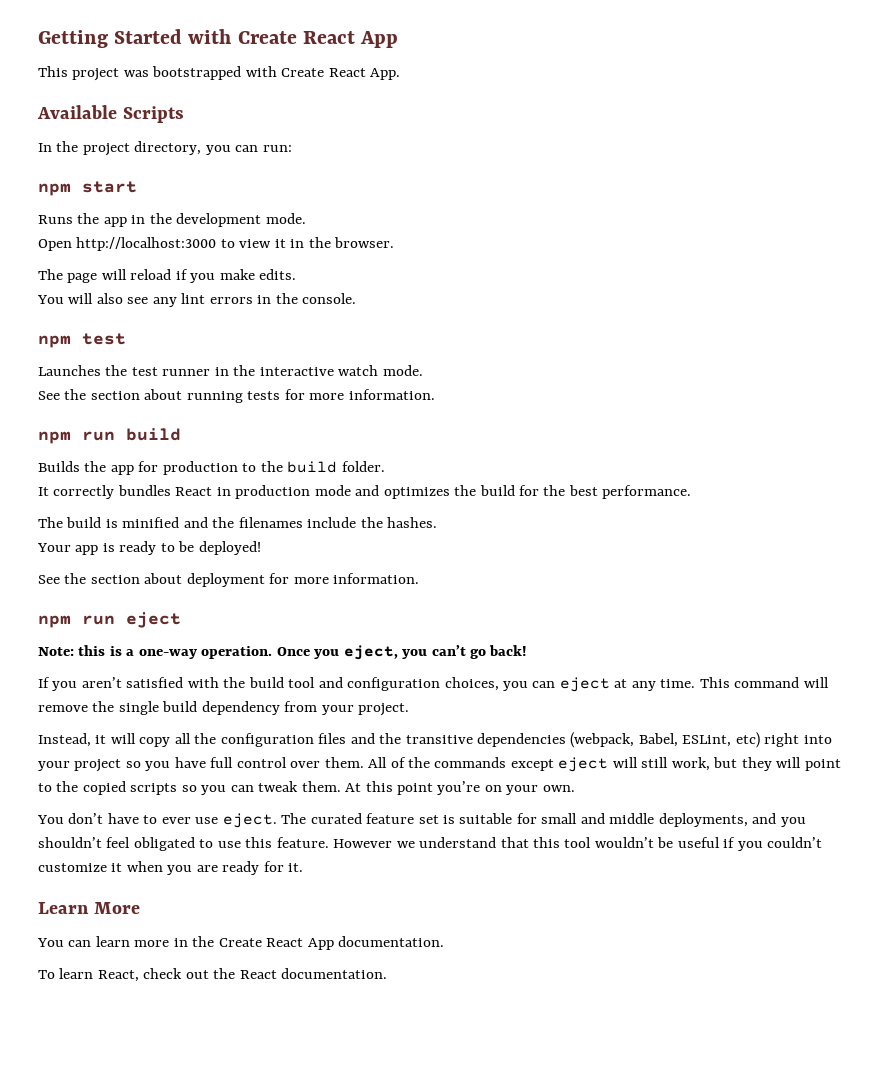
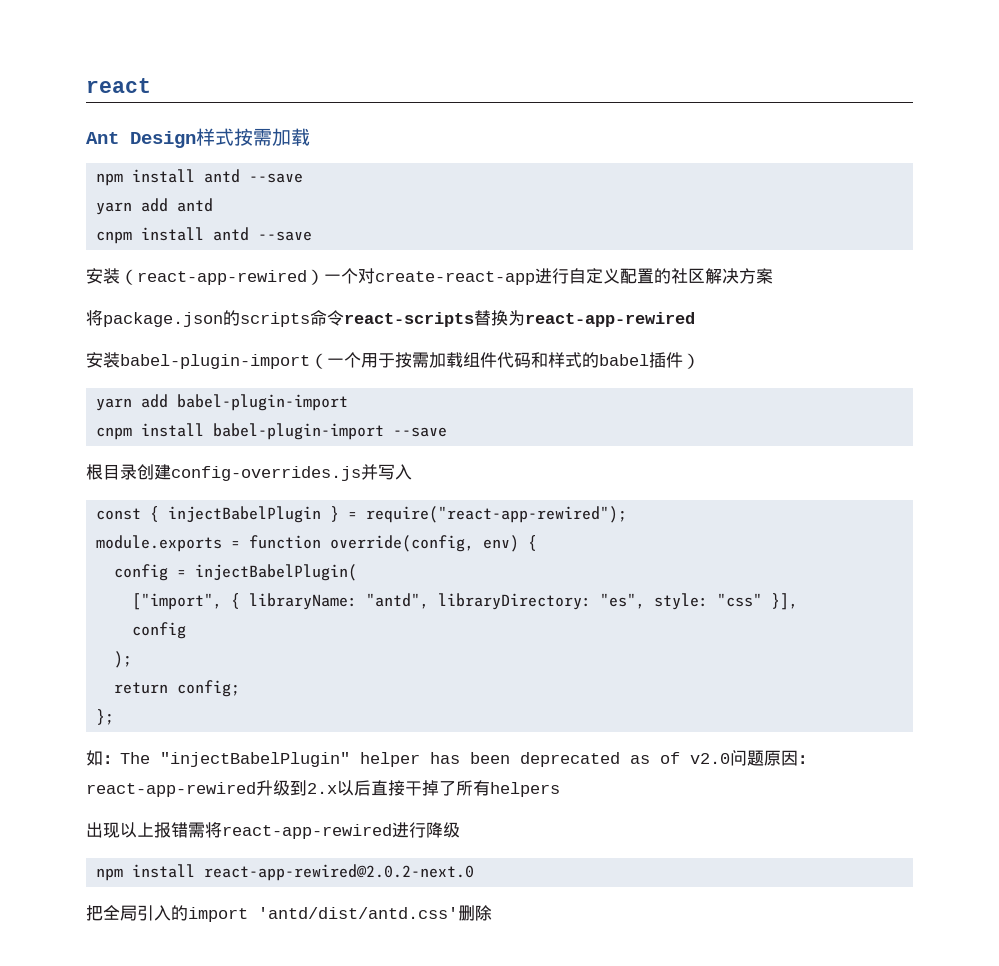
[38,29,399,48] [38,66,401,81] [37,105,184,123] [38,141,292,156] [38,181,137,196] [38,213,306,227] [38,237,395,251] [38,269,297,283] [37,293,357,307] [38,333,126,348] [38,365,423,376] [38,389,435,403] [38,428,181,444] [38,461,385,475] [38,485,692,499] [38,517,438,528] [37,541,261,555] [38,573,420,587] [38,612,181,628] [38,645,528,660] [38,677,829,692] [38,701,410,716] [38,732,832,748] [38,757,841,772] [38,781,575,795] [37,813,806,828] [38,837,823,851] [38,861,304,875] [38,902,140,914] [37,936,445,950] [38,968,388,982] Getting Started with Create React App // This project was bootstrapped with Create React App. // Available Scripts // In the project directory, you can run: // npm start // Runs the app in the development mode. // Open http://localhost:3000 to view it in the browser. // The page will reload if you make edits. // You will also see any lint errors in the console. // npm test // Launches the test runner in the interactive watch mode. // See the section about running tests for more information. // npm run build // Builds the app for production to the build folder. // It correctly bundles React in production mode and optimizes the build for the best performance. // The build is minified and the filenames include the hashes. // Your app is ready to be deployed! // See the section about deployment for more information. // npm run eject // Note: this is a one-way operation. Once you eject, you can’t go back! // If you aren’t satisfied with the build tool and configuration choices, you can eject at any time. This command will remove the single build dependency from your project. // Instead, it will copy all the configuration files and the transitive dependencies (webpack, Babel, ESLint, etc) right into your project so you have full control over them. All of the commands except eject will still work, but they will point to the copied scripts so you can tweak them. At this point you’re on your own. // You don’t have to ever use eject. The curated feature set is suitable for small and middle deployments, and you shouldn’t feel obligated to use this feature. However we understand that this tool wouldn’t be useful if you couldn’t customize it when you are ready for it. // Learn More // You can learn more in the Create React App documentation. // To learn React, check out the React documentation. -> [86,78,151,93] [86,128,310,148] [96,169,304,186] [96,198,214,215] [96,227,313,244] [86,268,773,285] [86,310,695,327] [86,352,700,369] [96,394,349,411] [96,423,448,440] [86,464,412,481] [96,506,628,523] [96,535,538,552] [114,564,358,581] [132,593,799,610] [132,622,187,639] [114,651,133,668] [114,680,241,697] [96,709,115,725] [86,750,815,767] [86,780,560,797] [86,822,460,839] [96,864,475,881] [86,905,492,922] react // Ant Design样式按需加载 // npm install antd --save // yarn add antd // cnpm install antd --save // 安装（react-app-rewired）一个对create-react-app进行自定义配置的社区解决方案 // 将package.json的scripts命令react-scripts替换为react-app-rewired // 安装babel-plugin-import（一个用于按需加载组件代码和样式的babel插件） // yarn add babel-plugin-import // cnpm install babel-plugin-import --save // 根目录创建config-overrides.js并写入 // const { injectBabelPlugin } = require("react-app-rewired"); // module.exports = function override(config, env) { // config = injectBabelPlugin( // ["import", { libraryName: "antd", libraryDirectory: "es", style: "css" }], // config // ); // return config; // }; // 如：The "injectBabelPlugin" helper has been deprecated as of v2.0问题原因：react-app-rewired升级到2.x以后直接干掉了所有helpers // 出现以上报错需将react-app-rewired进行降级 // npm install react-app-rewired@2.0.2-next.0 // 把全局引入的import 'antd/dist/antd.css'删除

